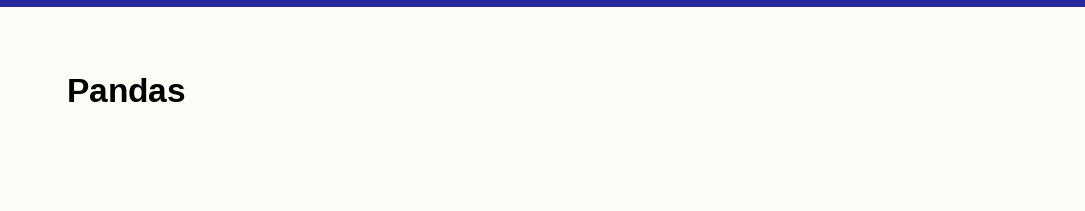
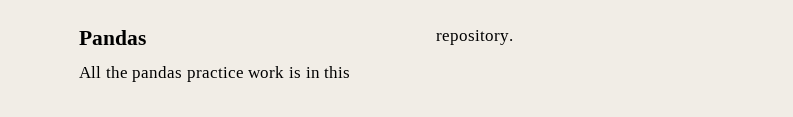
(186, 90) none -> [79,66,351,82] [436,30,513,45] // All the pandas practice work is in this repository.

